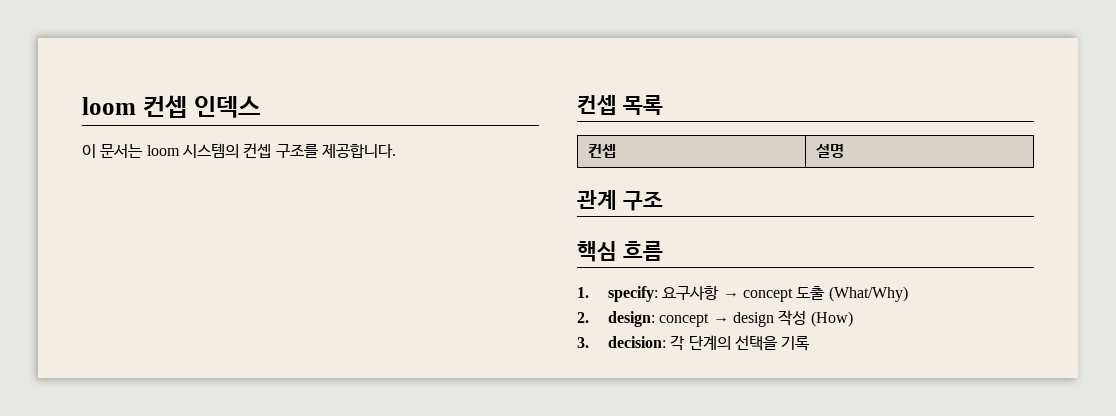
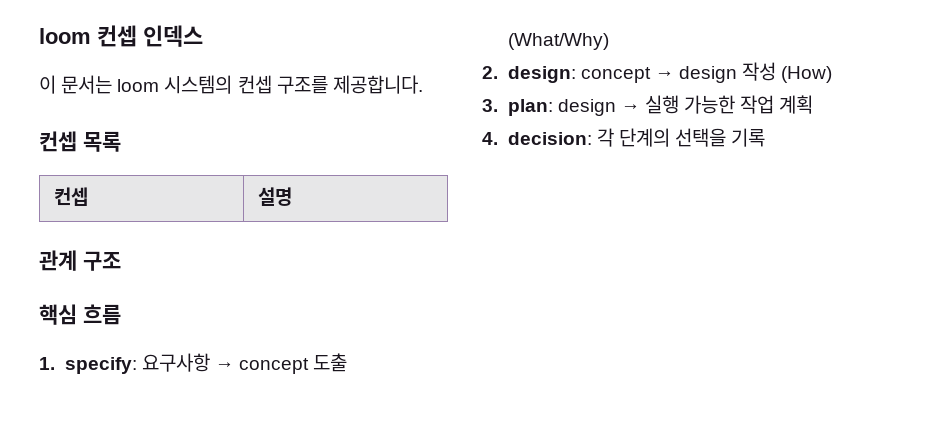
(589, 342) none -> [507,95,814,116] [482,132,498,145] plan: design → 실행 가능한 작업 계획 // 4.

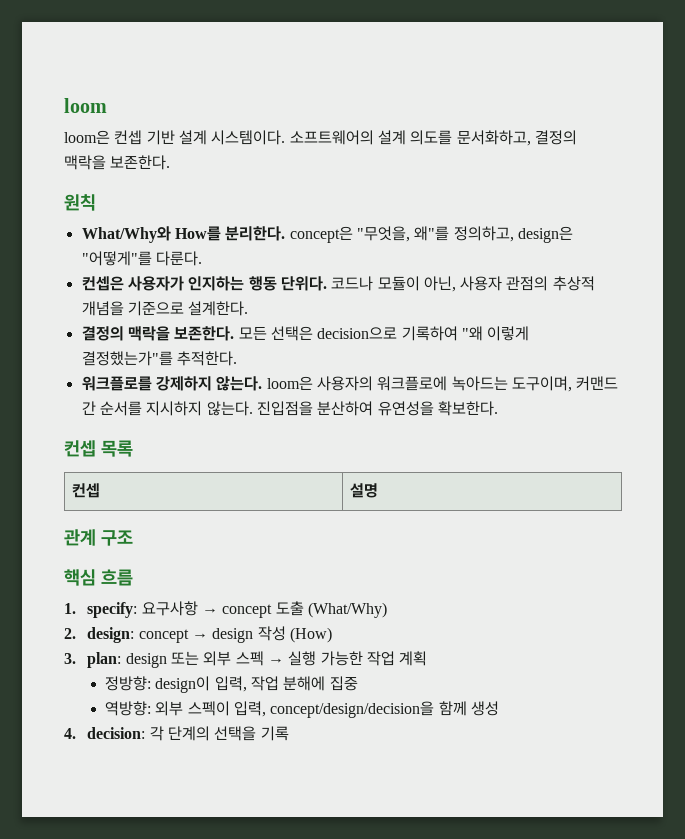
[39,25,203,47] [39,75,423,94] loom 컨셉 인덱스 // 이 문서는 loom 시스템의 컨셉 구조를 제공합니다. -> [64,98,107,113] [64,130,577,146] [64,155,171,170] [64,194,96,211] [81,226,573,243] [81,251,202,266] [81,276,595,292] [81,301,249,316] [81,326,530,341] [81,351,237,366] [81,376,619,392] [81,401,498,416] loom // loom은 컨셉 기반 설계 시스템이다. 소프트웨어의 설계 의도를 문서화하고, 결정의 맥락을 보존한다. // 원칙 // What/Why와 How를 분리한다. concept은 "무엇을, 왜"를 정의하고, design은 "어떻게"를 다룬다. // 컨셉은 사용자가 인지하는 행동 단위다. 코드나 모듈이 아닌, 사용자 관점의 추상적 개념을 기준으로 설계한다. // 결정의 맥락을 보존한다. 모든 선택은 decision으로 기록하여 "왜 이렇게 결정했는가"를 추적한다. // 워크플로를 강제하지 않는다. loom은 사용자의 워크플로에 녹아드는 도구이며, 커맨드 간 순서를 지시하지 않는다. 진입점을 분산하여 유연성을 확보한다.
(616, 107) none -> [171,651,264,666] 또는 외부 스펙
(814, 104) none -> [105,676,358,693] [105,701,500,718] // 정방향: design이 입력, 작업 분해에 집중 // 역방향: 외부 스펙이 입력, concept/design/decision을 함께 생성

